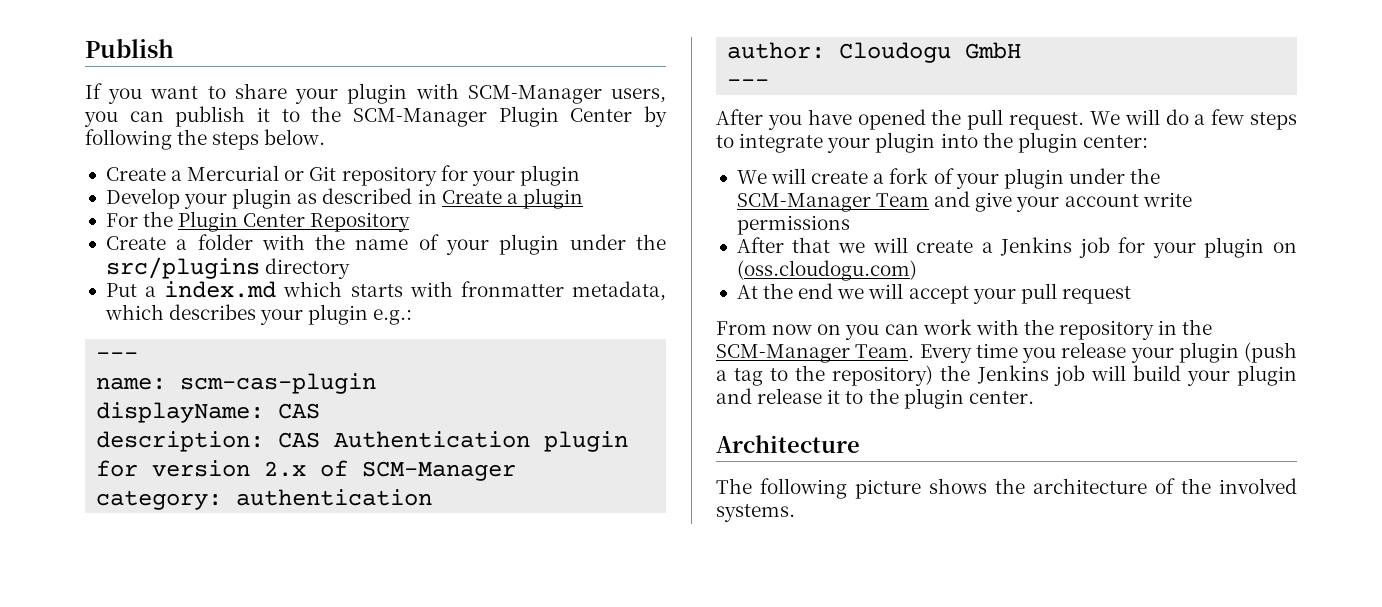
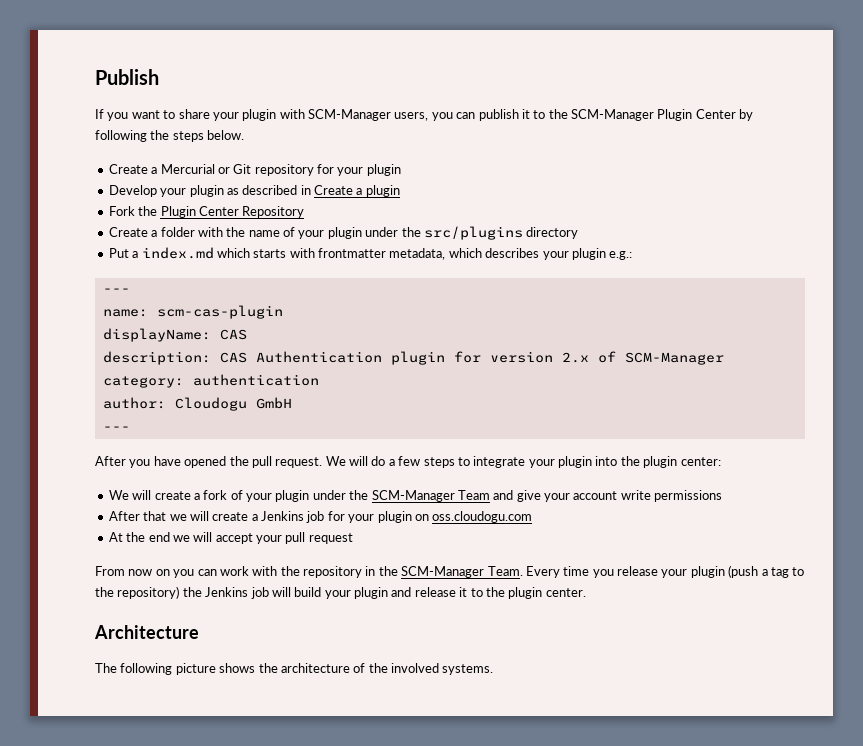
[105,213,138,227] For -> [108,206,135,216] Fork
[460,281,564,297] fronmatter -> [318,248,386,258] frontmatter
[736,260,917,281] (oss.cloudogu.com) -> [432,511,533,523] oss.cloudogu.com

